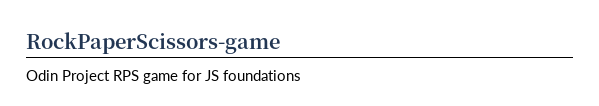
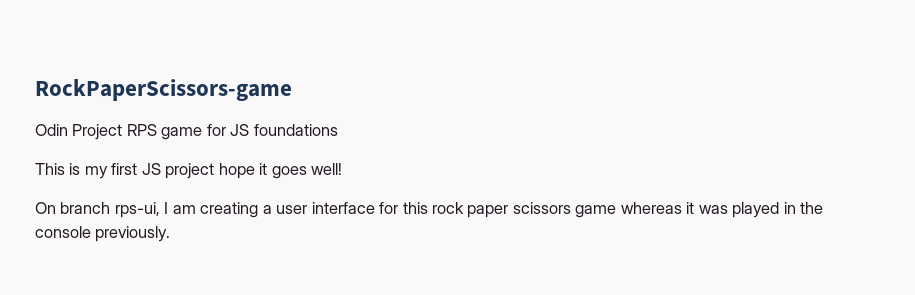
(301, 75) none -> [35,163,343,179] [35,202,824,218] [35,226,171,242] // This is my first JS project hope it goes well! // On branch rps-ui, I am creating a user interface for this rock paper scissors game whereas it was played in the console previously.

